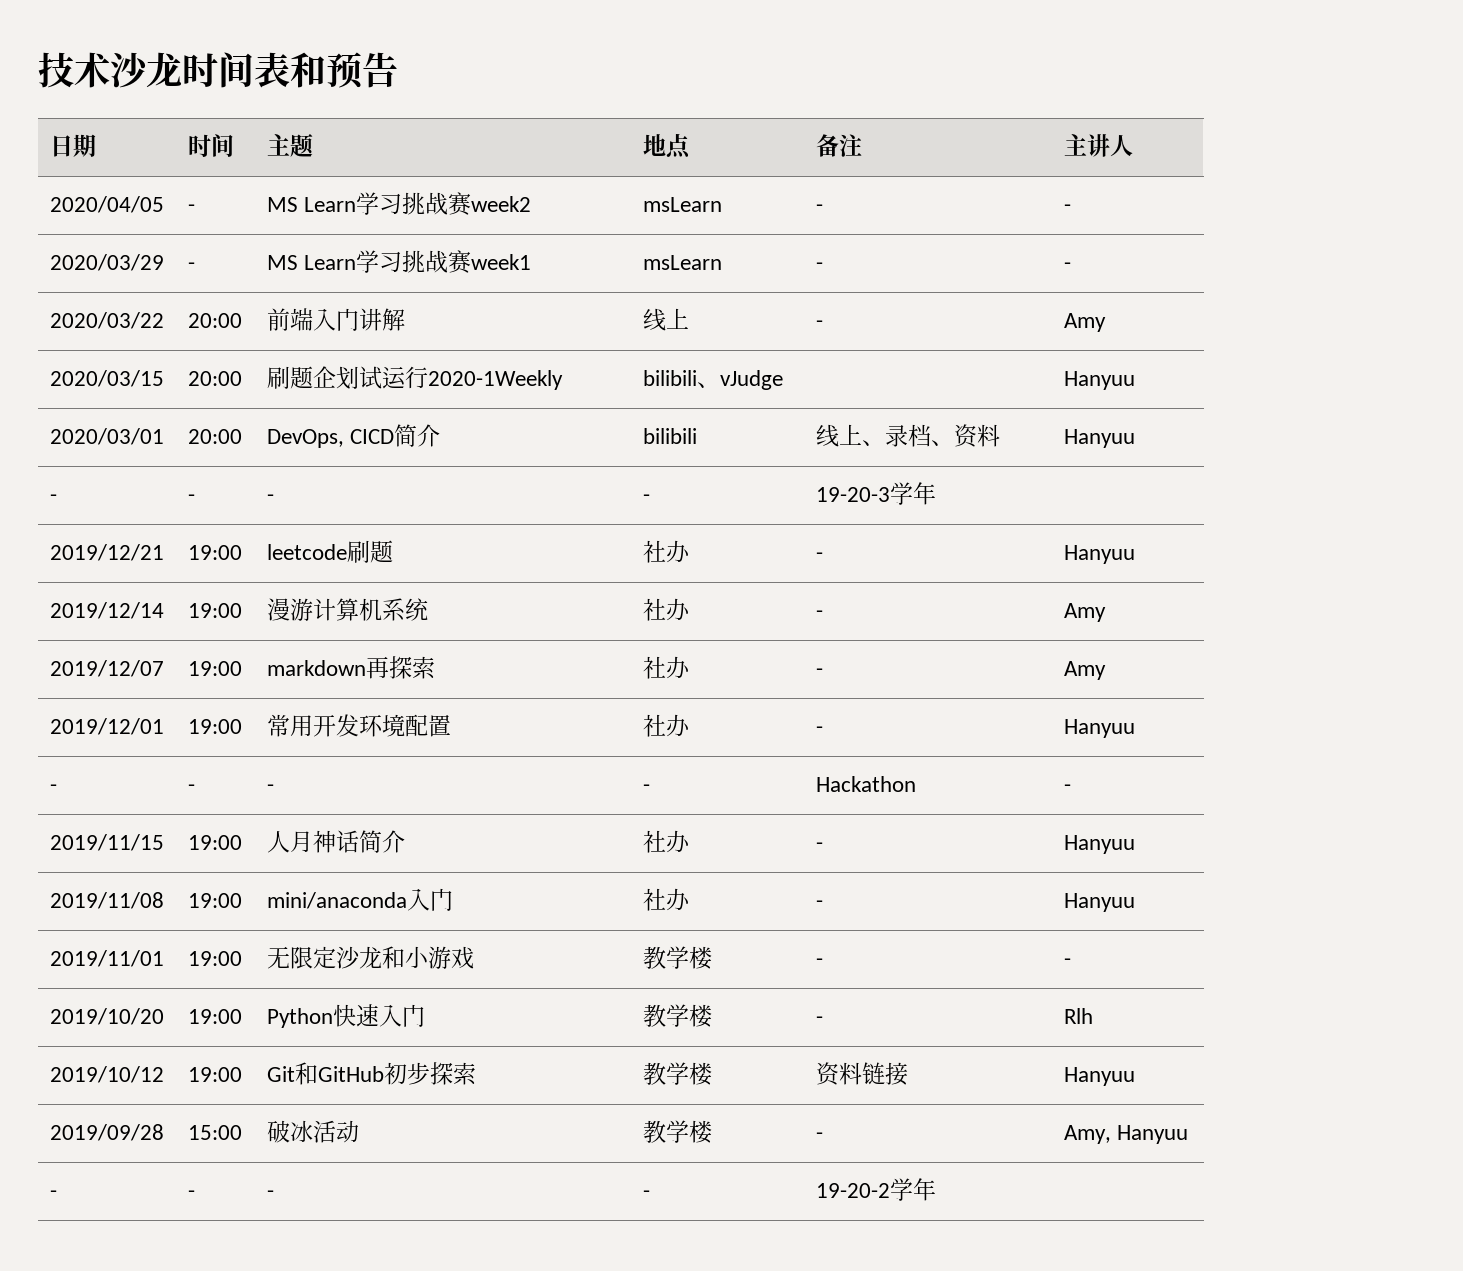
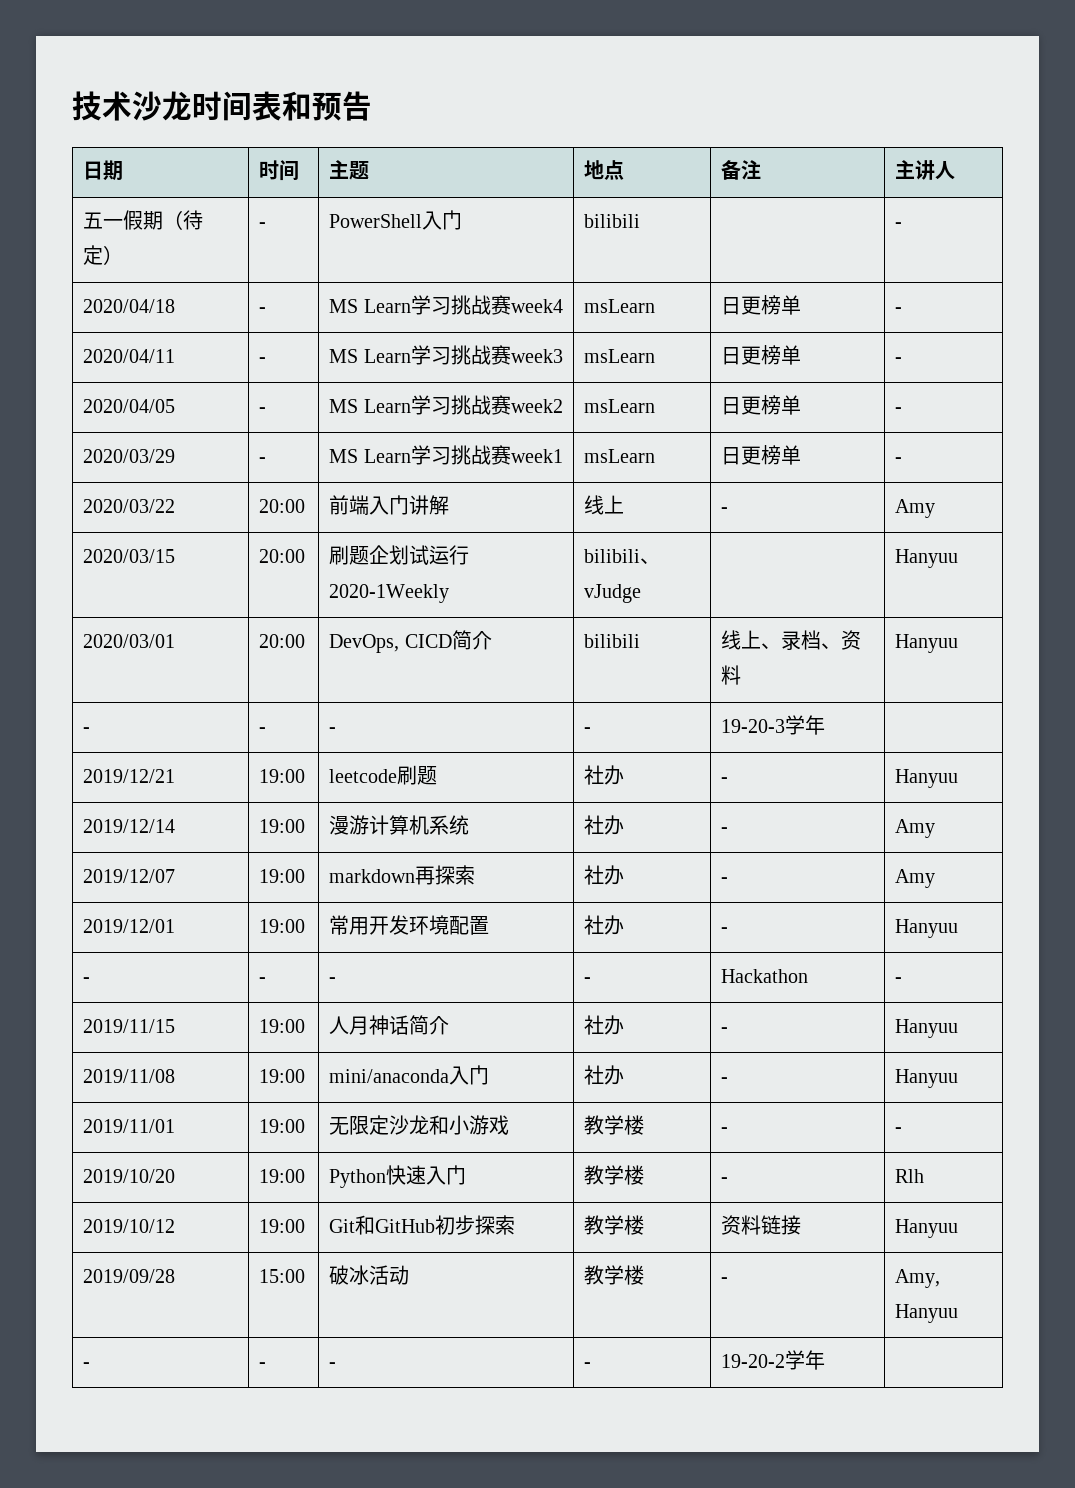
(1133, 146) none -> [83,210,204,230] [83,245,124,265] [259,222,267,228] [329,210,463,230] [584,214,641,228] [895,222,903,228] [83,299,176,313] [259,307,267,313] [329,295,563,315] [584,299,656,313] [721,295,802,315] [895,307,903,313] [83,349,176,363] [259,357,267,363] [329,345,563,365] [584,349,656,363] [721,345,802,365] [895,357,903,363] // 五一假期（待定） | - | PowerShell入门 | bilibili | | - // 2020/04/18 | - | MS Learn学习挑战赛week4 | msLearn | 日更榜单 | - // 2020/04/11 | - | MS Learn学习挑战赛week3 | msLearn | 日更榜单 | -
[815,204,823,212] - -> [721,395,802,415] 日更榜单
[815,262,823,270] - -> [721,445,802,465] 日更榜单

